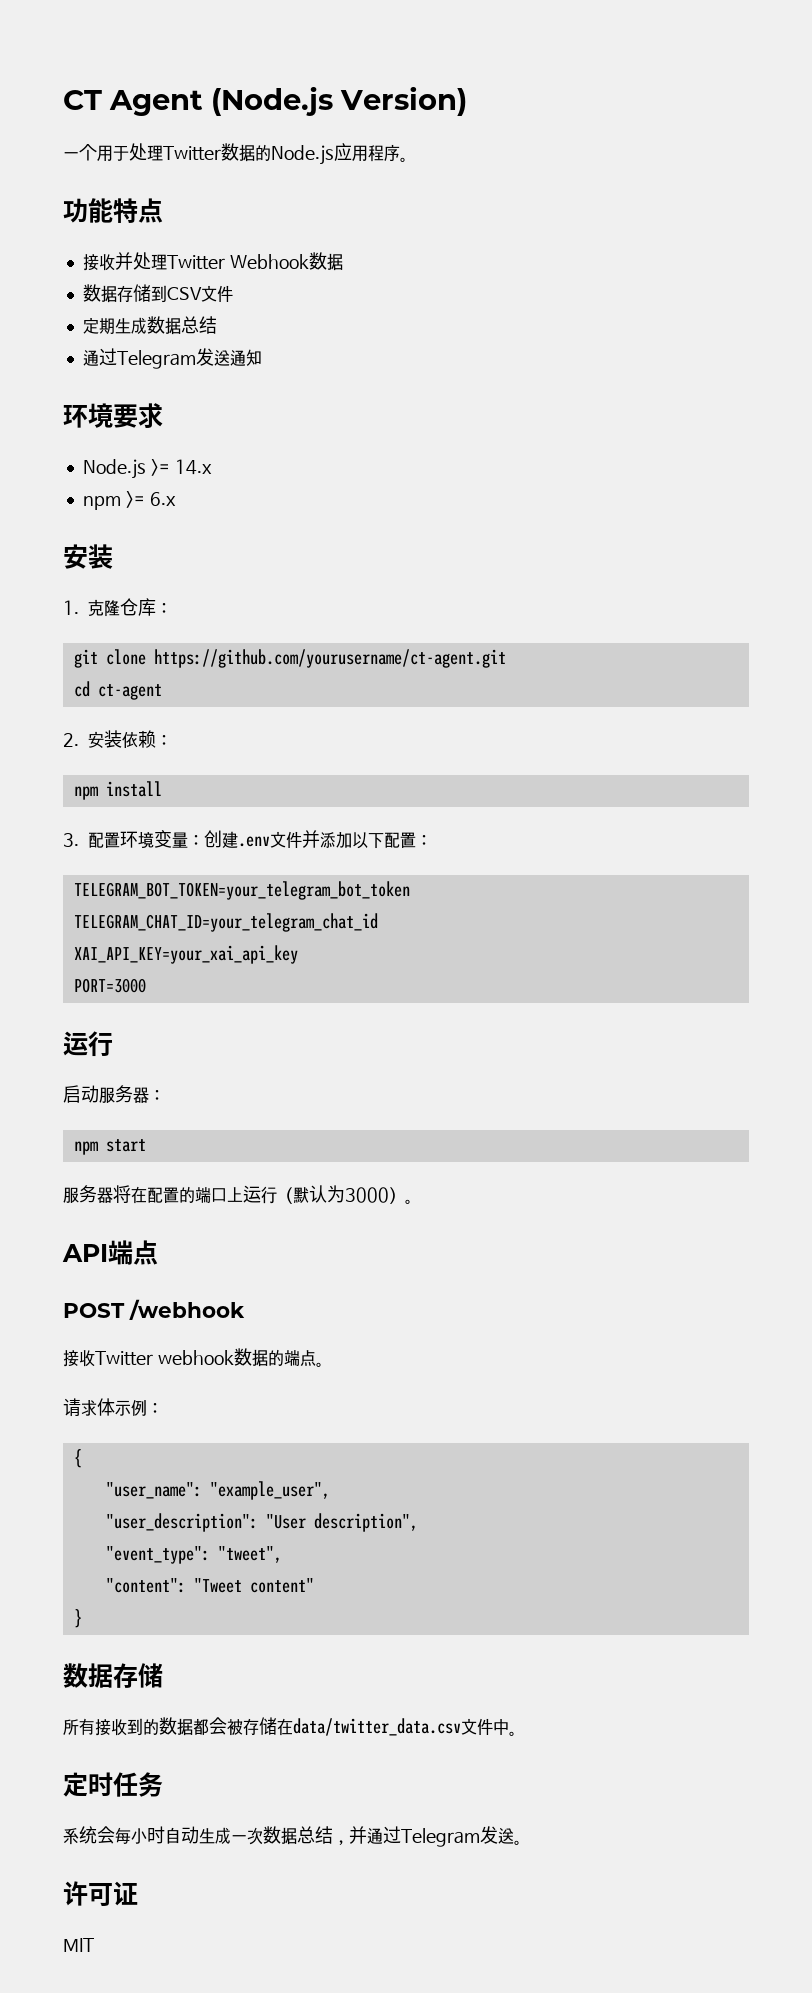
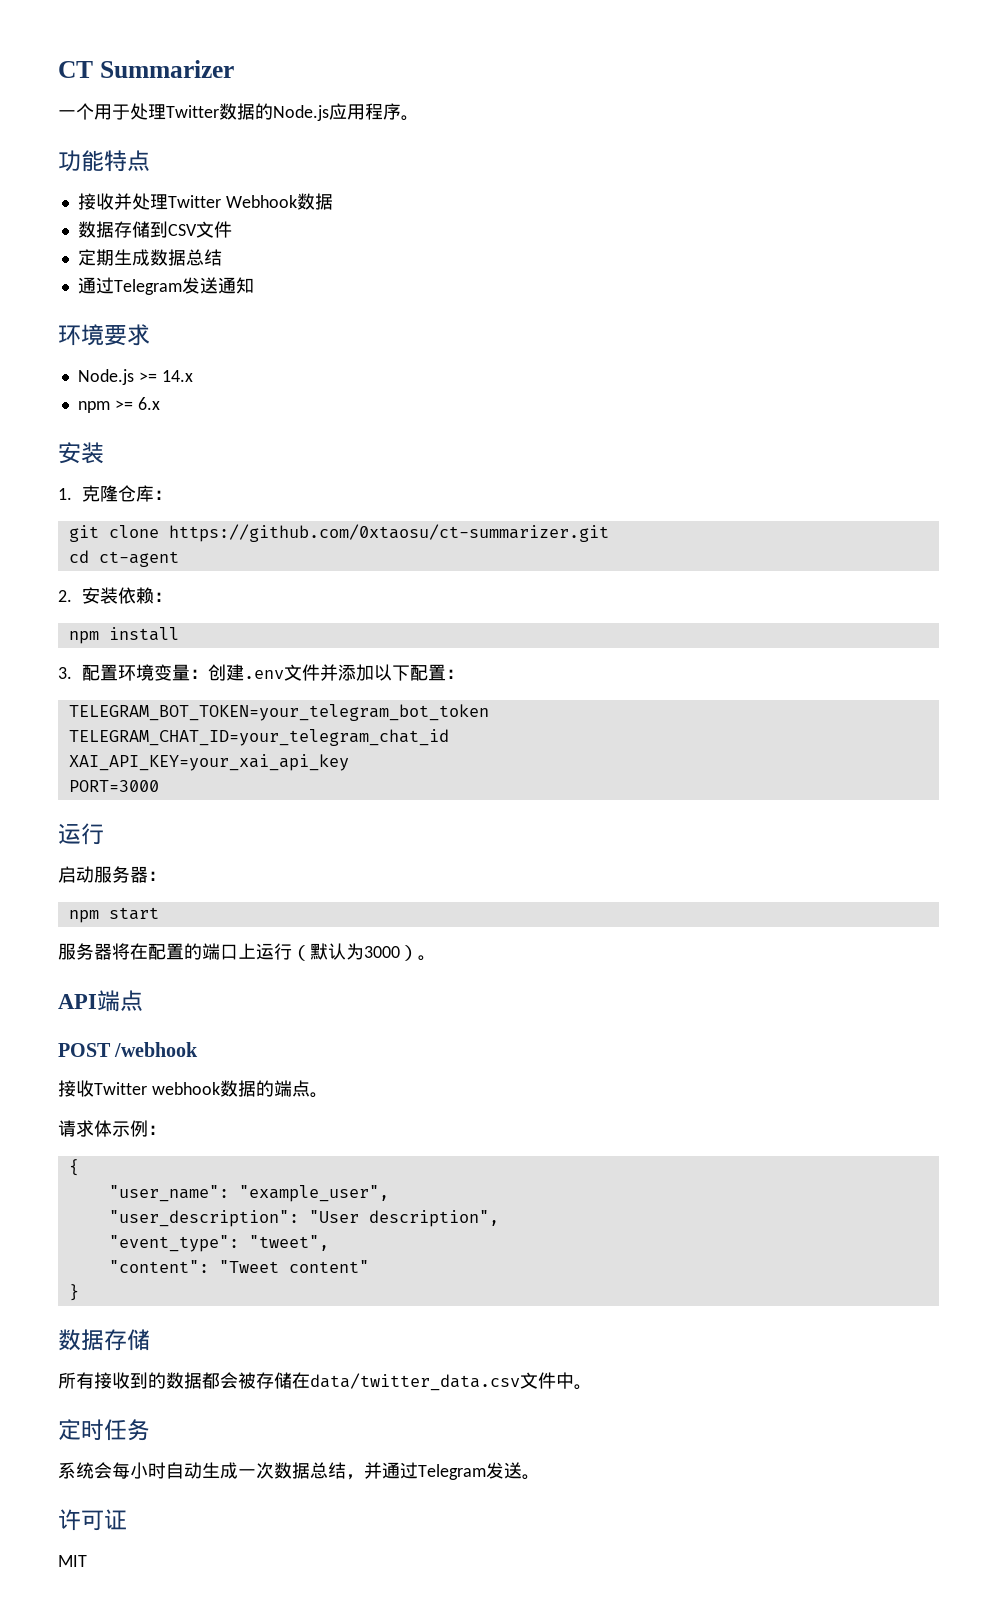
[109,86,467,116] Agent (Node.js Version) -> [99,60,234,78] Summarizer
[153,649,506,668] https://github.com/yourusername/ct-agent.git -> [168,524,609,542] https://github.com/0xtaosu/ct-summarizer.git

